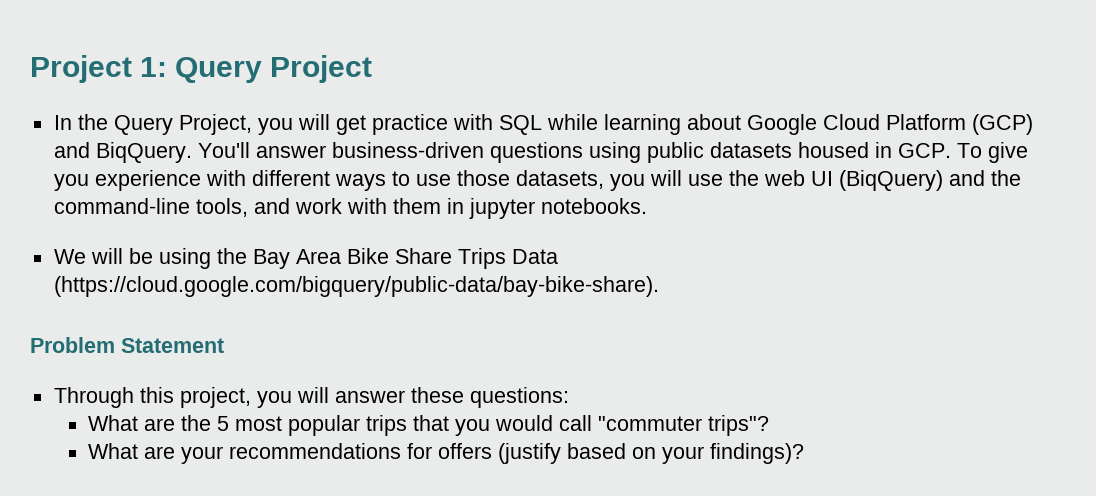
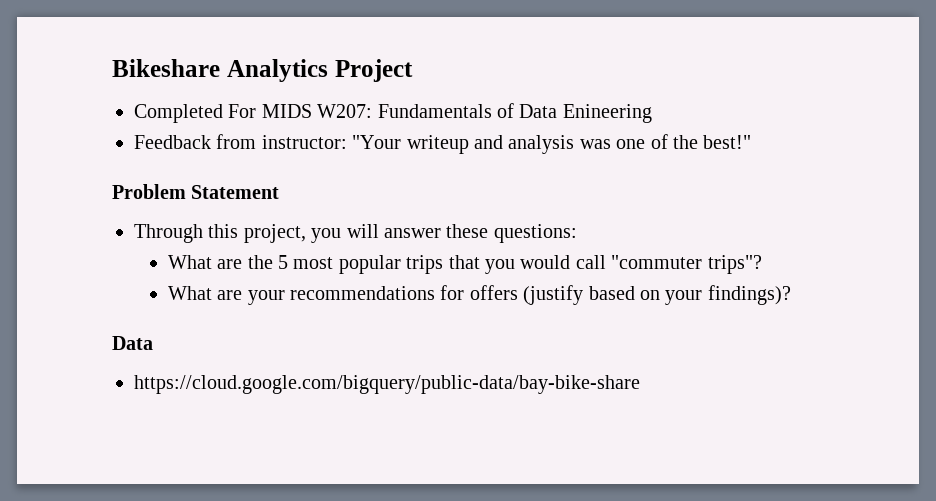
[30,55,373,83] [53,114,1033,135] [53,142,1028,163] [53,170,1021,191] [53,198,647,219] [53,248,558,269] [53,276,659,297] Project 1: Query Project // In the Query Project, you will get practice with SQL while learning about Google Cloud Platform (GCP) and BiqQuery. You'll answer business-driven questions using public datasets housed in GCP. To give you experience with different ways to use those datasets, you will use the web UI (BiqQuery) and the command-line tools, and work with them in jupyter notebooks. // We will be using the Bay Area Bike Share Trips Data (https://cloud.google.com/bigquery/public-data/bay-bike-share). -> [112,59,413,82] [134,103,652,123] [134,134,752,154] Bikeshare Analytics Project // Completed For MIDS W207: Fundamentals of Data Enineering // Feedback from instructor: "Your writeup and analysis was one of the best!"
(805, 453) none -> [112,336,153,350] [134,375,640,394] // Data // https://cloud.google.com/bigquery/public-data/bay-bike-share

